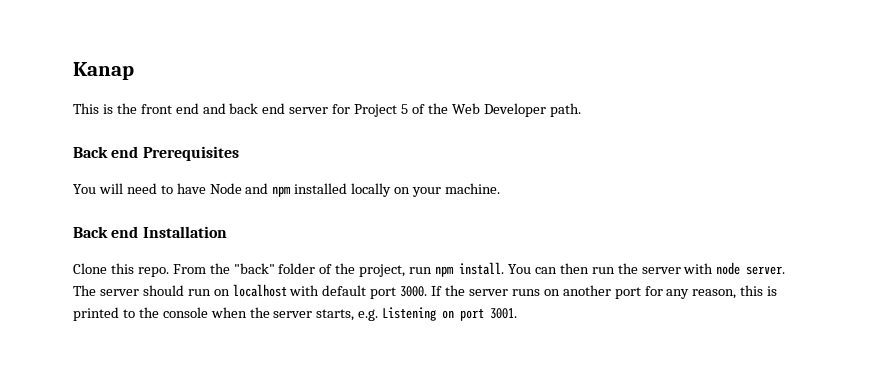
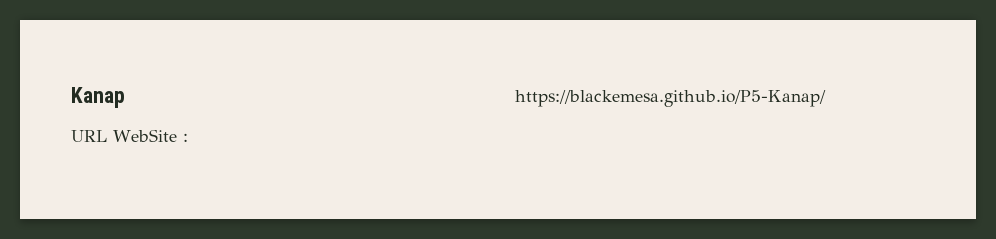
[73,103,581,117] [73,146,239,161] [73,183,500,197] [73,226,227,238] [73,262,786,277] [73,284,778,299] [73,307,518,321] This is the front end and back end server for Project 5 of the Web Developer path. // Back end Prerequisites // You will need to have Node and npm installed locally on your machine. // Back end Installation // Clone this repo. From the "back" folder of the project, run npm install. You can then run the server with node server. The server should run on localhost with default port 3000. If the server runs on another port for any reason, this is printed to the console when the server starts, e.g. Listening on port 3001. -> [71,129,188,142] [515,90,826,107] URL WebSite : https://blackemesa.github.io/P5-Kanap/

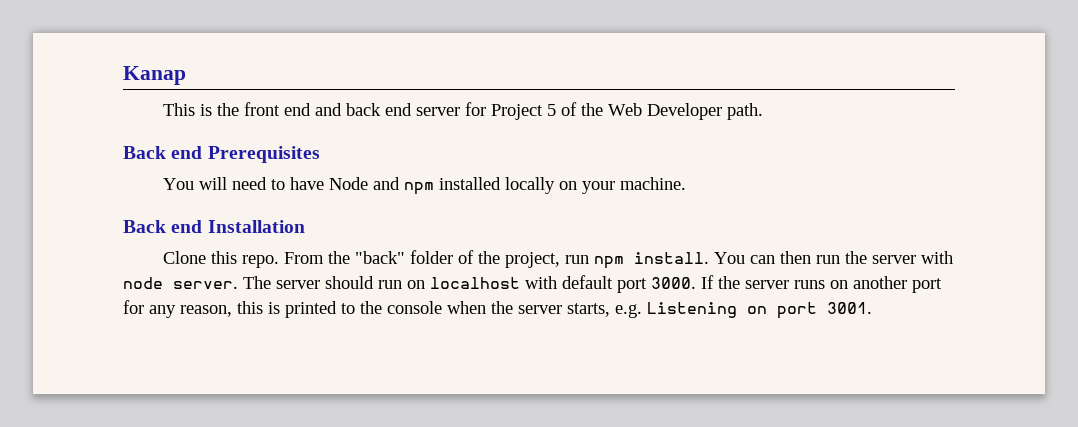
[71,129,188,142] [515,90,826,107] URL WebSite : https://blackemesa.github.io/P5-Kanap/ -> [162,102,763,120] [123,146,320,163] [162,177,686,195] [123,220,305,233] [162,250,953,269] [123,275,942,293] [123,300,872,319] This is the front end and back end server for Project 5 of the Web Developer path. // Back end Prerequisites // You will need to have Node and npm installed locally on your machine. // Back end Installation // Clone this repo. From the "back" folder of the project, run npm install. You can then run the server with node server. The server should run on localhost with default port 3000. If the server runs on another port for any reason, this is printed to the console when the server starts, e.g. Listening on port 3001.

